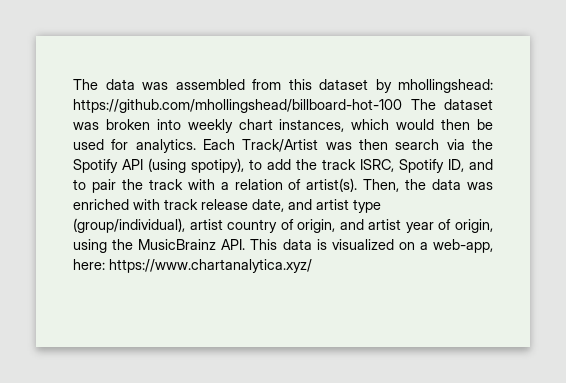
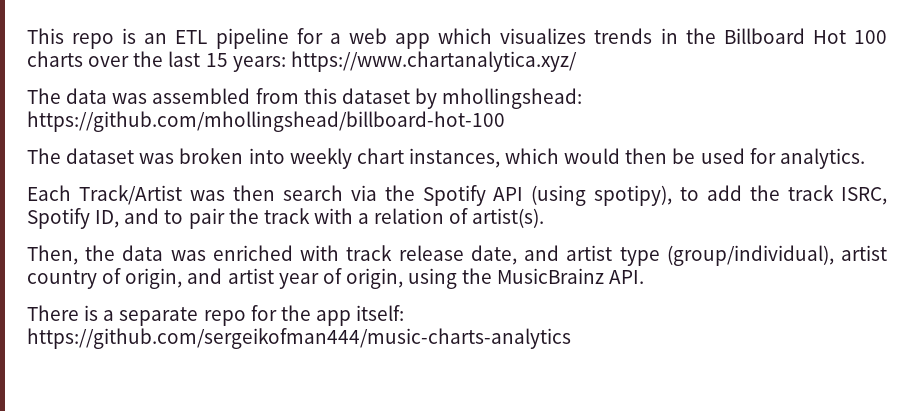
(73, 84) none -> [27,28,888,49] [27,51,577,72] This repo is an ETL pipeline for a web app which visualizes trends in the Billboard Hot 100 charts over the last 15 years: https://www.chartanalytica.xyz/ //
(402, 106) none -> (505, 121) //
(196, 146) none -> (865, 158) //
(358, 185) none -> (545, 218) //
[250,239,494,253] [73,259,312,273] This data is visualized on a web-app, here: https://www.chartanalytica.xyz/ -> [27,305,405,326] [27,328,571,349] // There is a separate repo for the app itself: https://github.com/sergeikofman444/music-charts-analytics

